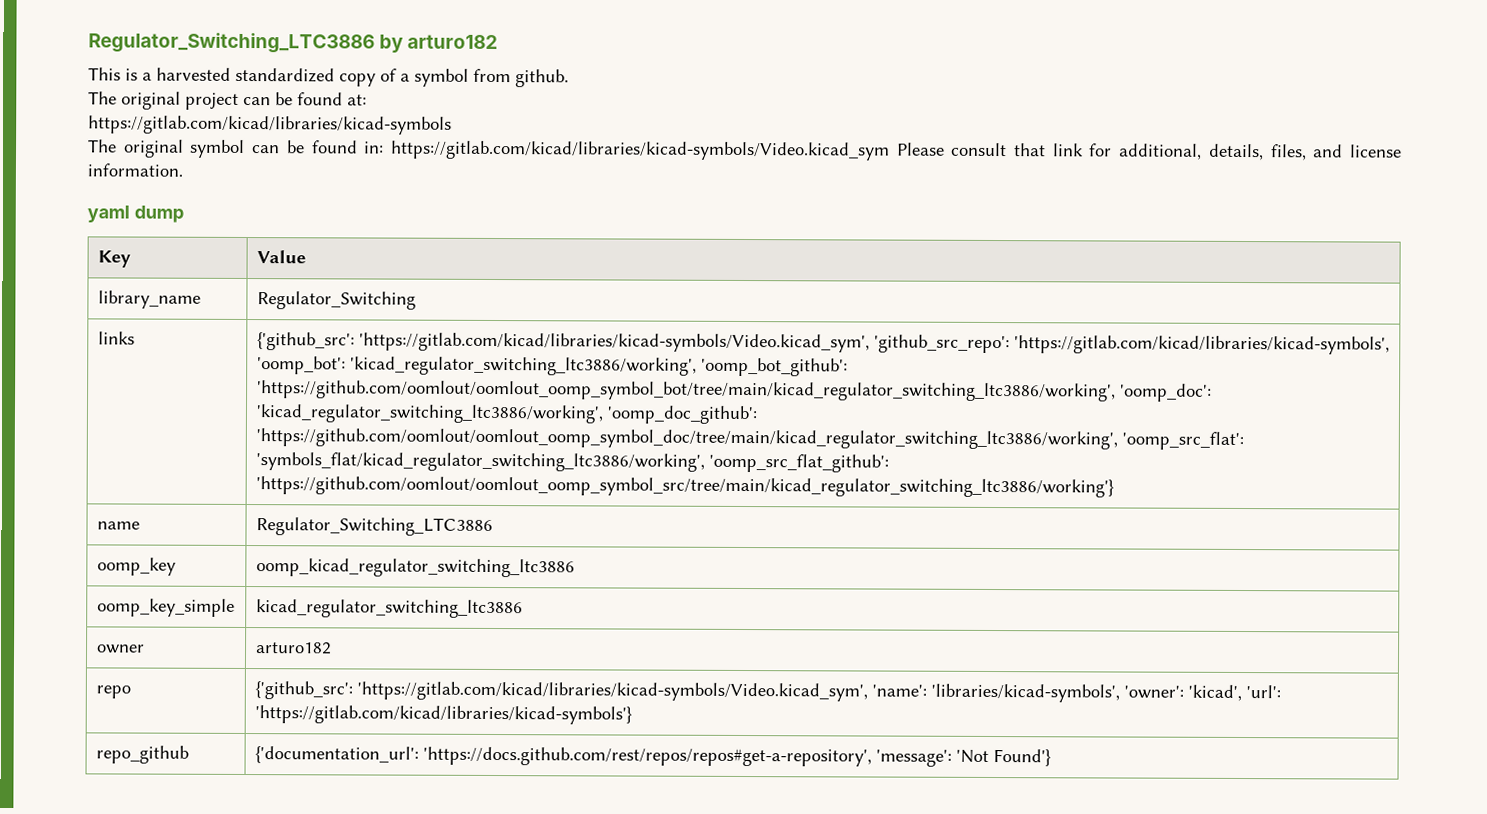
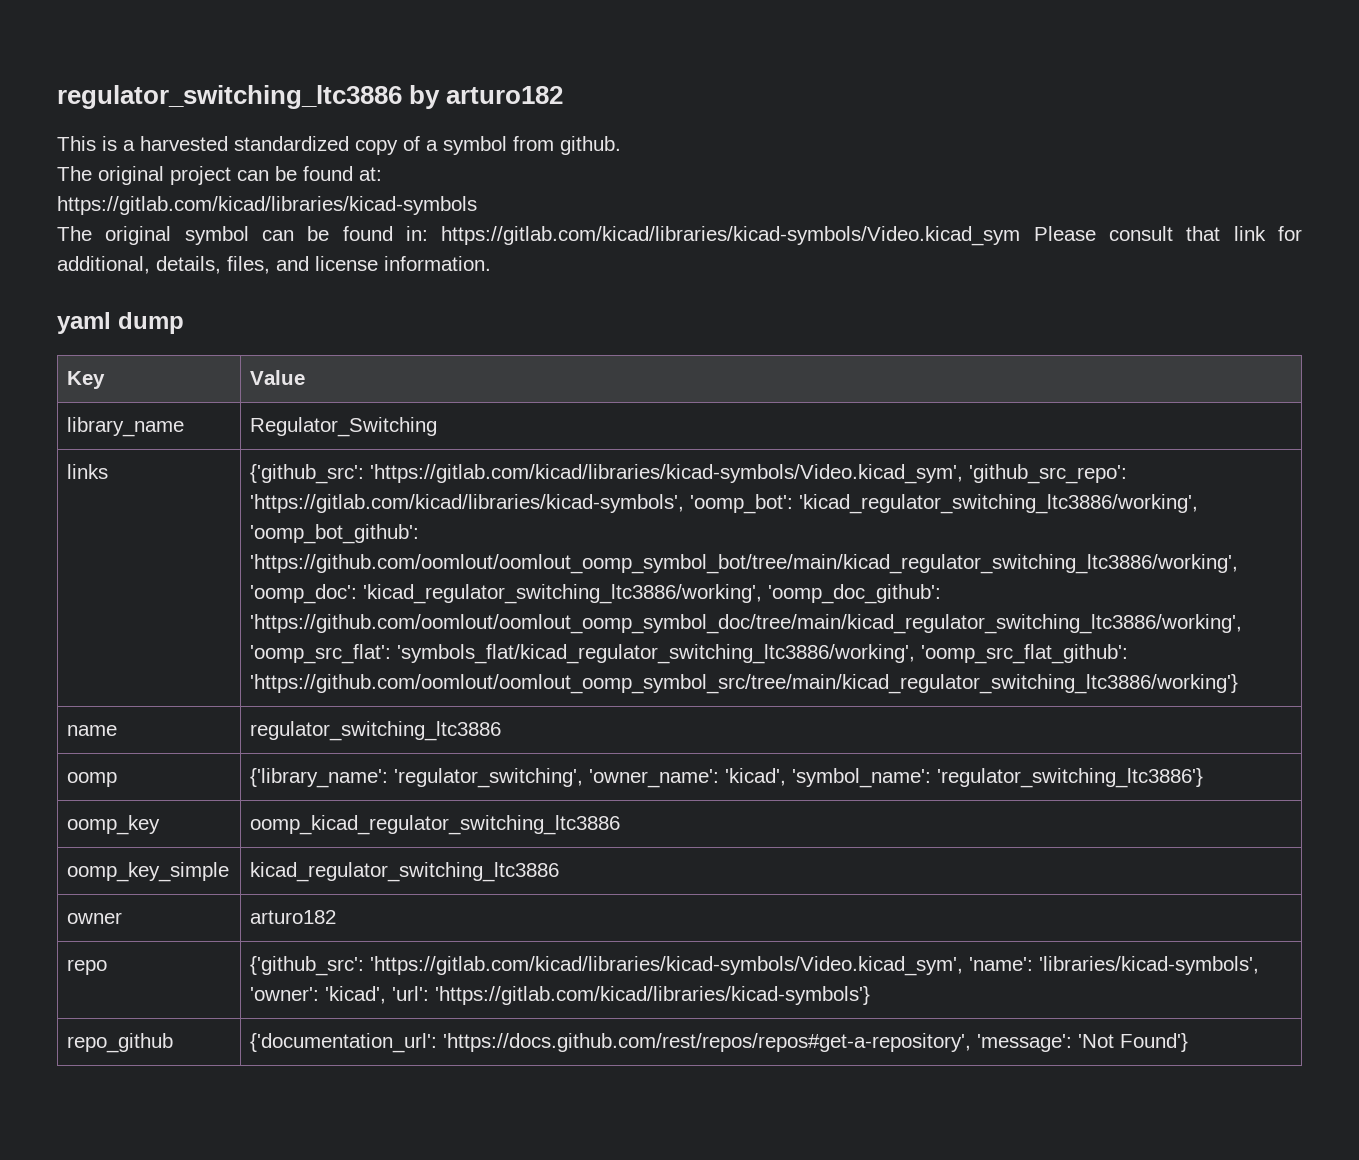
[88,32,375,54] Regulator_Switching_LTC3886 -> [57,85,402,109] regulator_switching_ltc3886
[255,517,493,536] Regulator_Switching_LTC3886 -> [250,721,502,741] [67,772,118,787] [250,768,1204,788] regulator_switching_ltc3886 // oomp | {'library_name': 'regulator_switching', 'owner_name': 'kicad', 'symbol_name': 'regulator_switching_ltc3886'}

